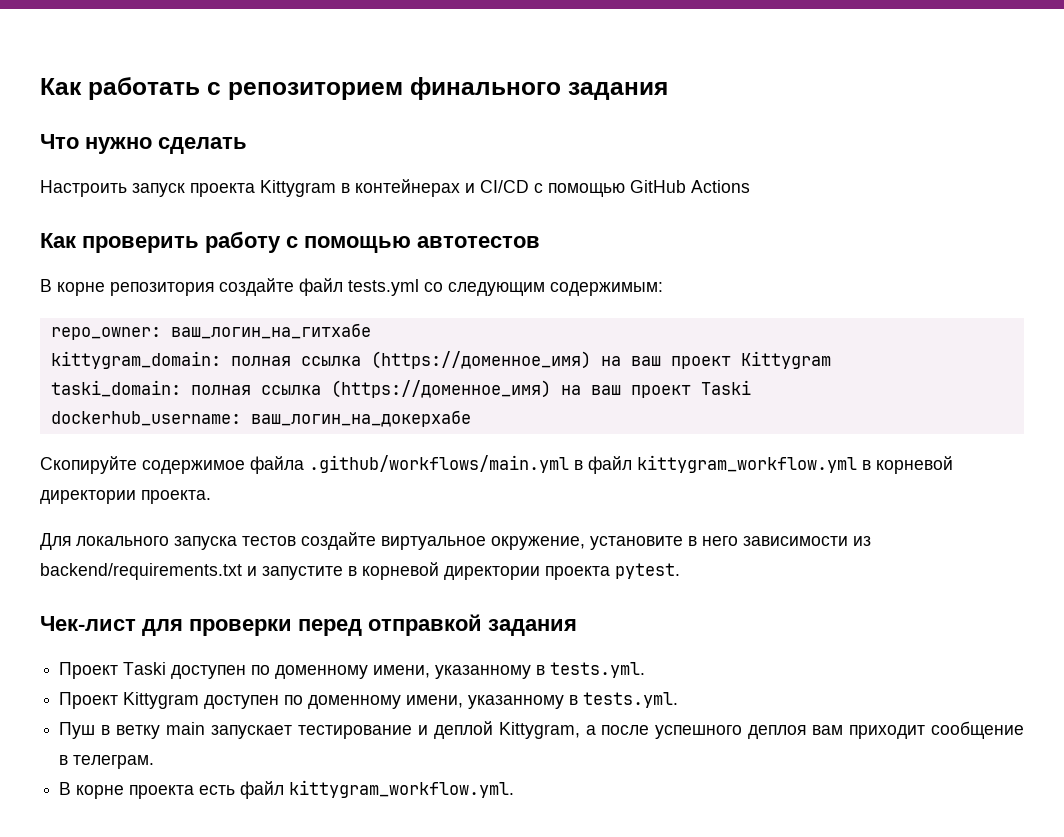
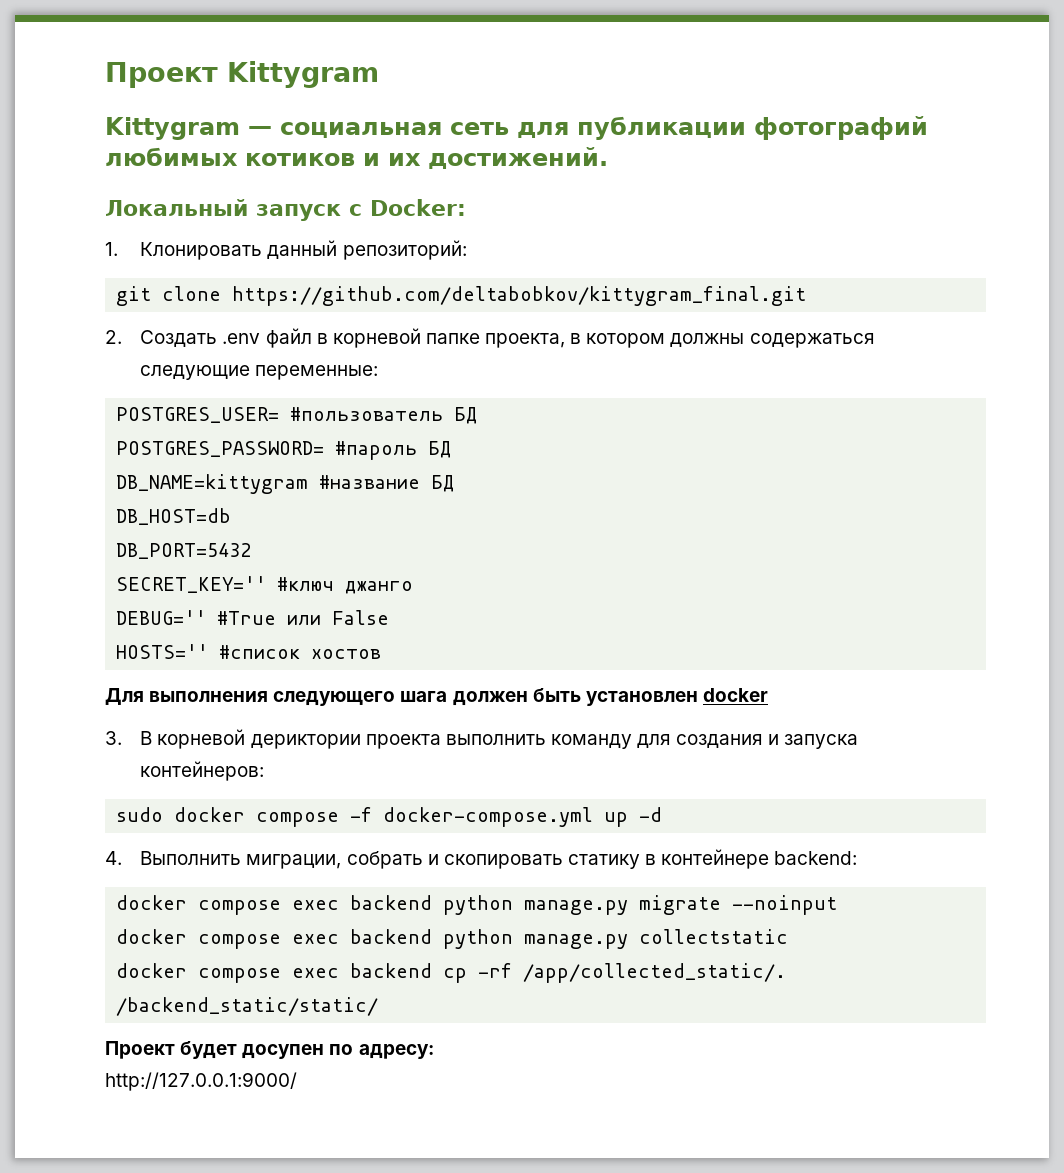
[40,77,668,100] [40,134,247,154] [40,179,750,197] [40,231,540,253] [40,278,663,296] [50,323,371,340] [50,351,831,369] [50,380,751,398] [50,410,471,427] [40,455,953,474] [40,490,211,504] [40,532,871,550] [40,562,680,580] [40,614,577,636] [59,662,646,679] [59,692,679,709] [59,721,1024,739] [59,755,155,769] [59,780,515,799] Как работать с репозиторием финального задания // Что нужно сделать // Настроить запуск проекта Kittygram в контейнерах и CI/CD с помощью GitHub Actions // Как проверить работу с помощью автотестов // В корне репозитория создайте файл tests.yml со следующим содержимым: // repo_owner: ваш_логин_на_гитхабе // kittygram_domain: полная ссылка (https://доменное_имя) на ваш проект Kittygram // taski_domain: полная ссылка (https://доменное_имя) на ваш проект Taski // dockerhub_username: ваш_логин_на_докерхабе // Скопируйте содержимое файла .github/workflows/main.yml в файл kittygram_workflow.yml в корневой директории проекта. // Для локального запуска тестов создайте виртуальное окружение, установите в него зависимости из backend/requirements.txt и запустите в корневой директории проекта pytest. // Чек-лист для проверки перед отправкой задания // Проект Taski доступен по доменному имени, указанному в tests.yml. // Проект Kittygram доступен по доменному имени, указанному в tests.yml. // Пуш в ветку main запускает тестирование и деплой Kittygram, а после успешного деплоя вам приходит сообщение в телеграм. // В корне проекта есть файл kittygram_workflow.yml. -> [105,61,379,88] [105,116,928,140] [105,147,608,169] [105,199,466,221] [105,240,467,260] [116,286,807,306] [105,328,875,348] [140,365,379,380] [116,407,478,424] [116,441,452,460] [116,474,455,494] [116,508,232,525] [116,543,252,559] [116,576,414,594] [116,610,390,626] [116,644,382,659] [105,688,768,706] [105,729,859,749] [140,761,265,781] [116,807,663,827] [105,849,858,869] [116,895,838,915] [116,929,789,949] [116,963,787,983] [116,997,379,1016] [105,1041,434,1059] [105,1072,297,1091] Проект Kittygram // Kittygram — социальная сеть для публикации фотографий любимых котиков и их достижений. // Локальный запуск c Docker: // 1. Клонировать данный репозиторий: // git clone https://github.com/deltabobkov/kittygram_final.git // 2. Создать .env файл в корневой папке проекта, в котором должны содержаться следующие переменные: // POSTGRES_USER= #пользователь БД // POSTGRES_PASSWORD= #пароль БД // DB_NAME=kittygram #название БД // DB_HOST=db // DB_PORT=5432 // SECRET_KEY='' #ключ джанго // DEBUG='' #True или False // HOSTS='' #список хостов // Для выполнения следующего шага должен быть установлен docker // 3. В корневой дериктории проекта выполнить команду для создания и запуска контейнеров: // sudo docker compose -f docker-compose.yml up -d // 4. Выполнить миграции, собрать и скопировать статику в контейнере backend: // docker compose exec backend python manage.py migrate --noinput // docker compose exec backend python manage.py collectstatic // docker compose exec backend cp -rf /app/collected_static/. /backend_static/static/ // Проект будет досупен по адресу: // http://127.0.0.1:9000/

